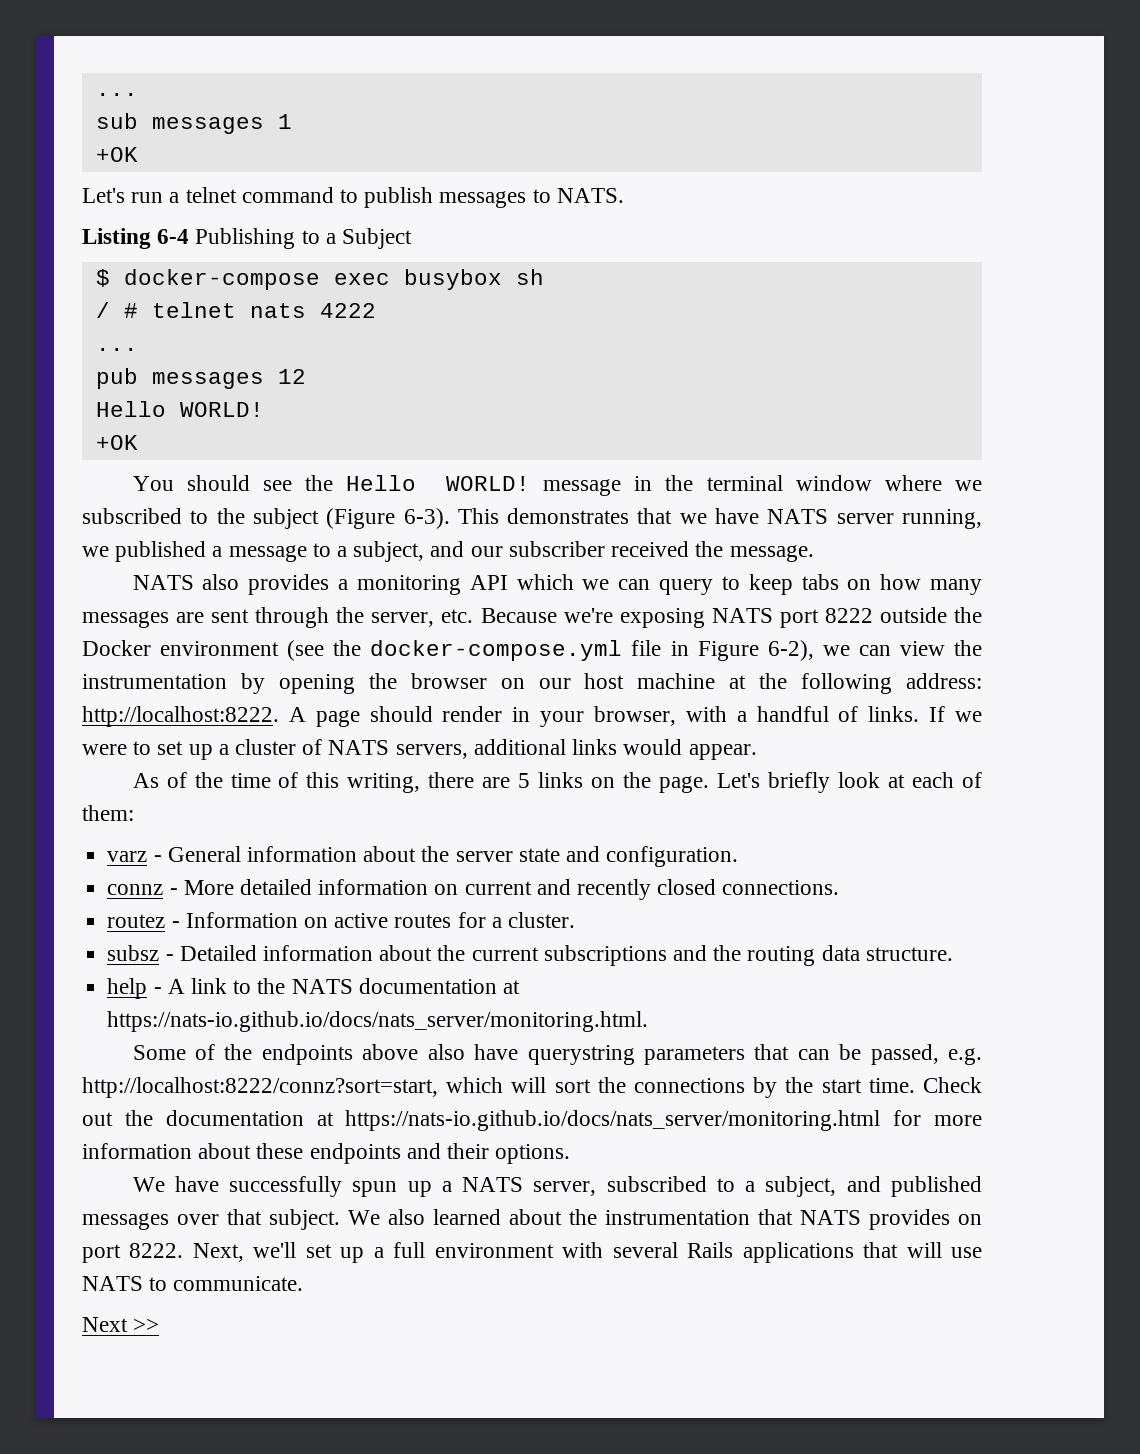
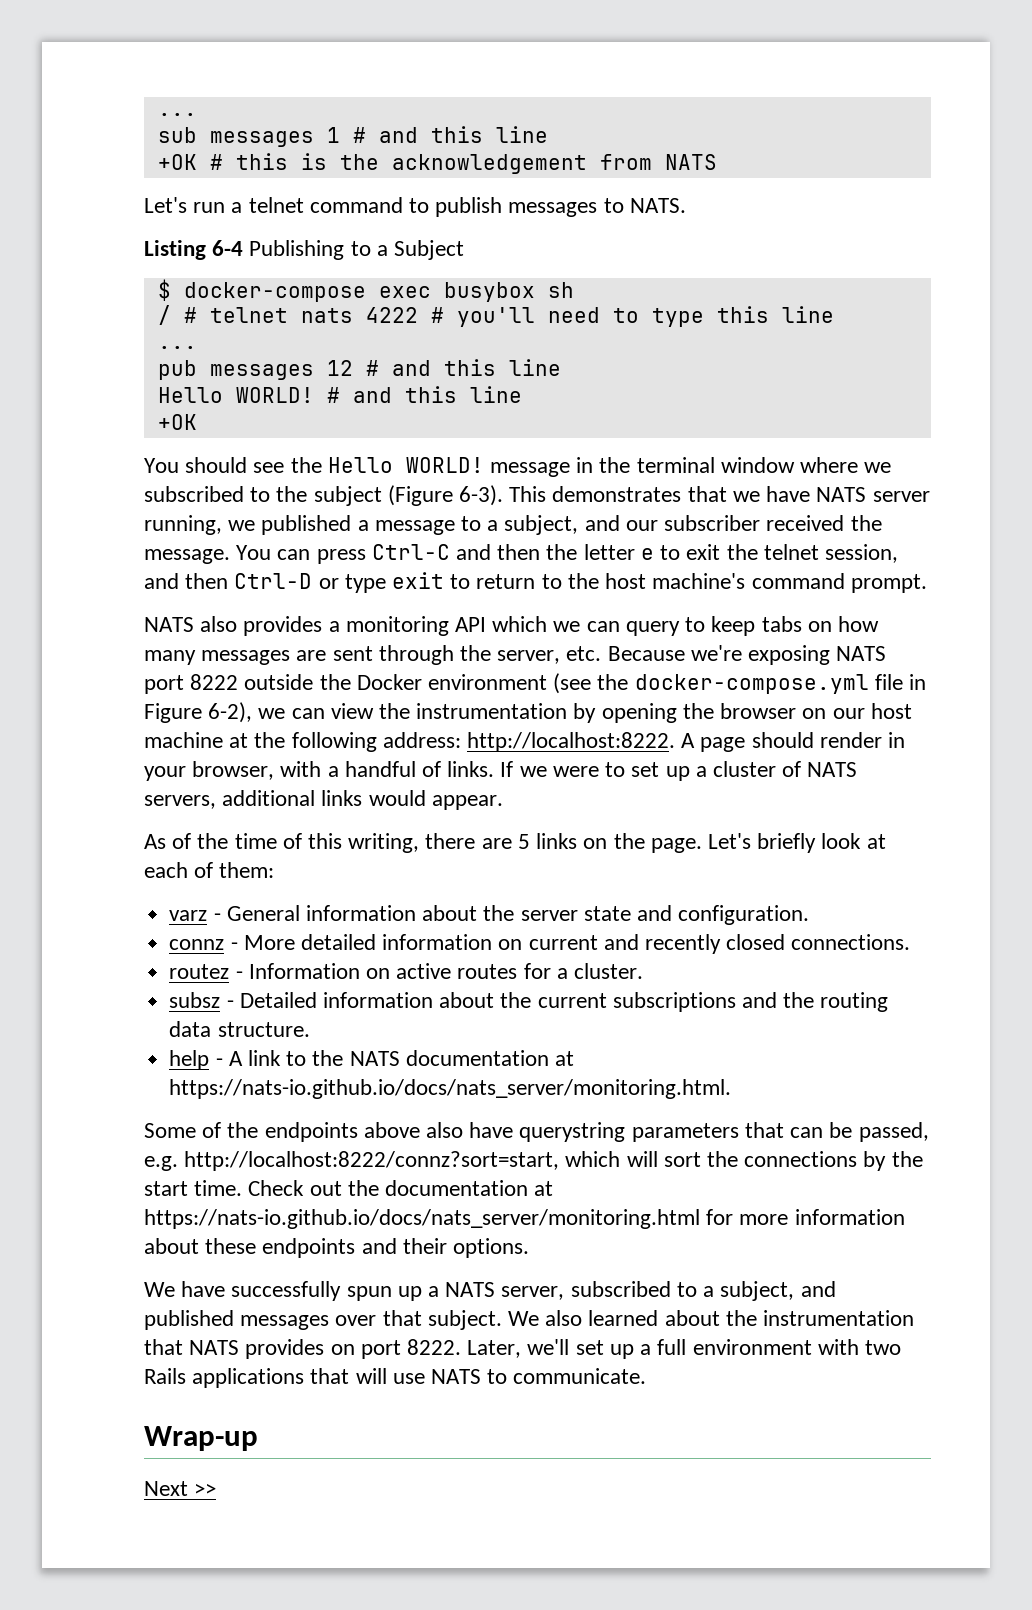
[95,147,138,162] // +OK -> [352,126,548,143] [157,153,717,174] # and this line // +OK # this is the acknowledgement from NATS
[95,348,138,351] [95,368,306,389] [95,401,264,417] // ... // pub messages 12 // Hello WORLD! -> [430,306,834,327] [157,346,197,349] [157,359,561,380] [157,386,522,403] # you'll need to type this line // ... // pub messages 12 # and this line // Hello WORLD! # and this line
(814, 553) none -> [236,544,898,564] [144,572,927,593] You can press Ctrl-C and then the letter e to exit the telnet session, and then Ctrl-D or type exit to return to the host machine's command prompt.
[192,1243,244,1262] Next, -> [467,1340,522,1358] Later,
[612,1242,678,1258] several -> [864,1340,901,1355] two
(304, 1283) none -> [144,1426,258,1451] // Wrap-up

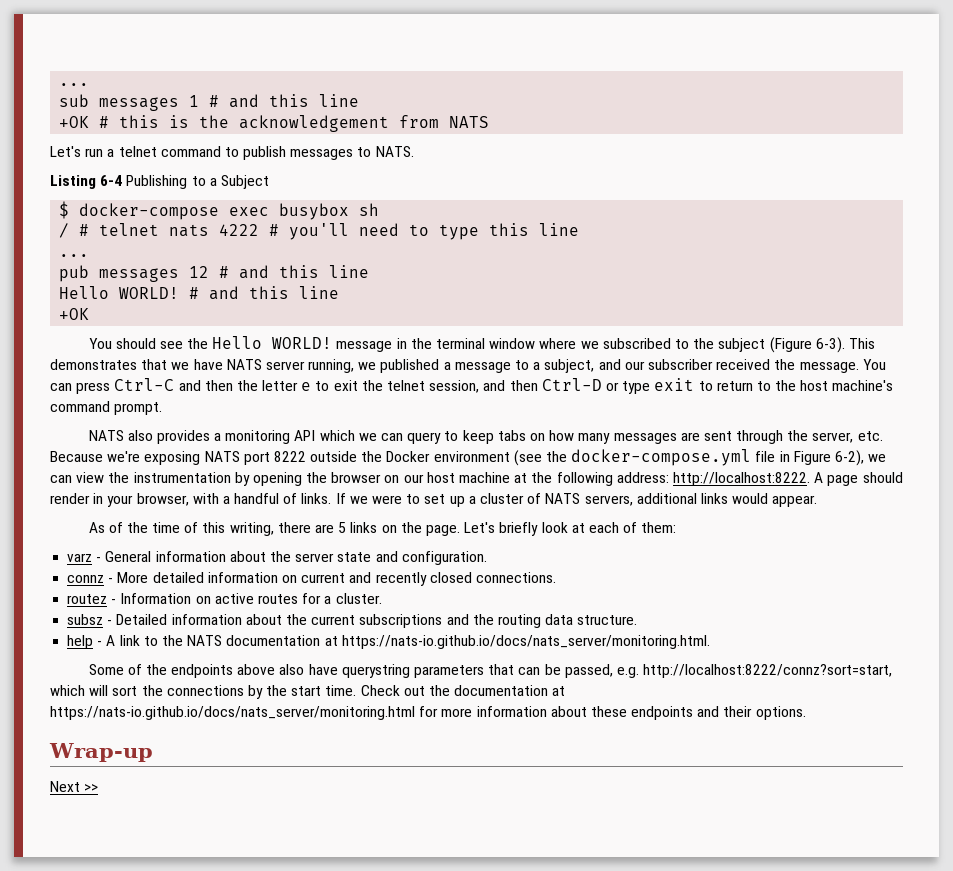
[144,1281,836,1301] [144,1310,915,1330] [144,1339,901,1359] [144,1368,647,1388] // We have successfully spun up a NATS server, subscribed to a subject, and published messages over that subject. We also learned about the instrumentation that NATS provides on port 8222. Later, we'll set up a full environment with two Rails applications that will use NATS to communicate. -> (806, 713) none

